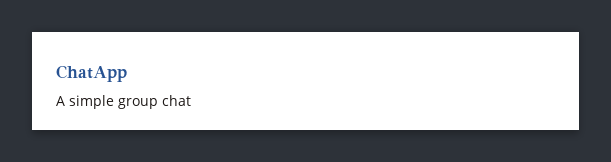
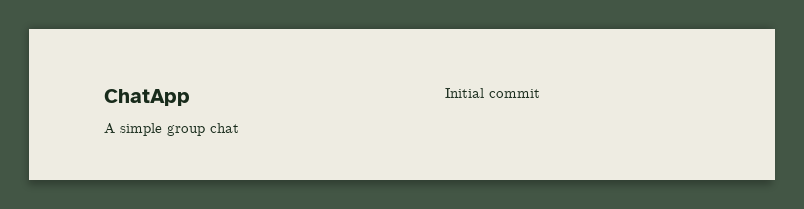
(191, 100) none -> [445,88,540,98] // Initial commit

